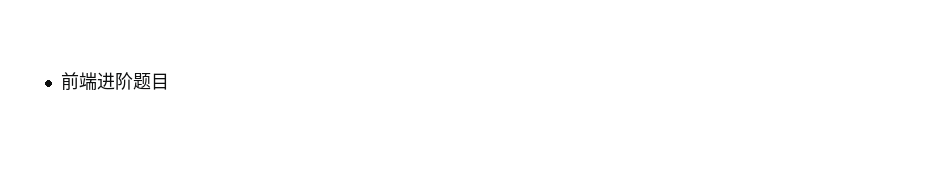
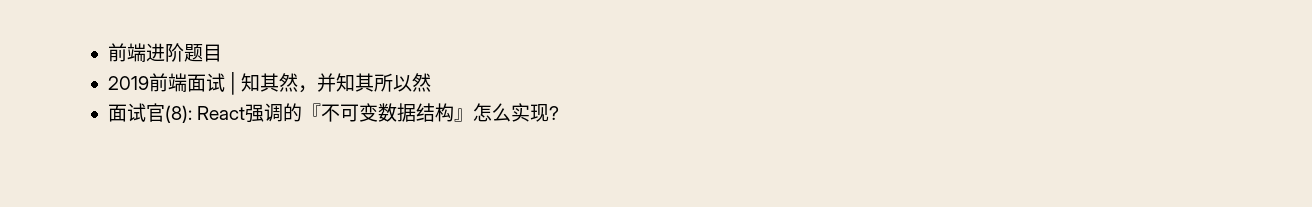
(169, 81) none -> [107,72,432,95] [107,103,560,123] // 2019前端面试 | 知其然，并知其所以然 // 面试官(8): React强调的『不可变数据结构』怎么实现?

